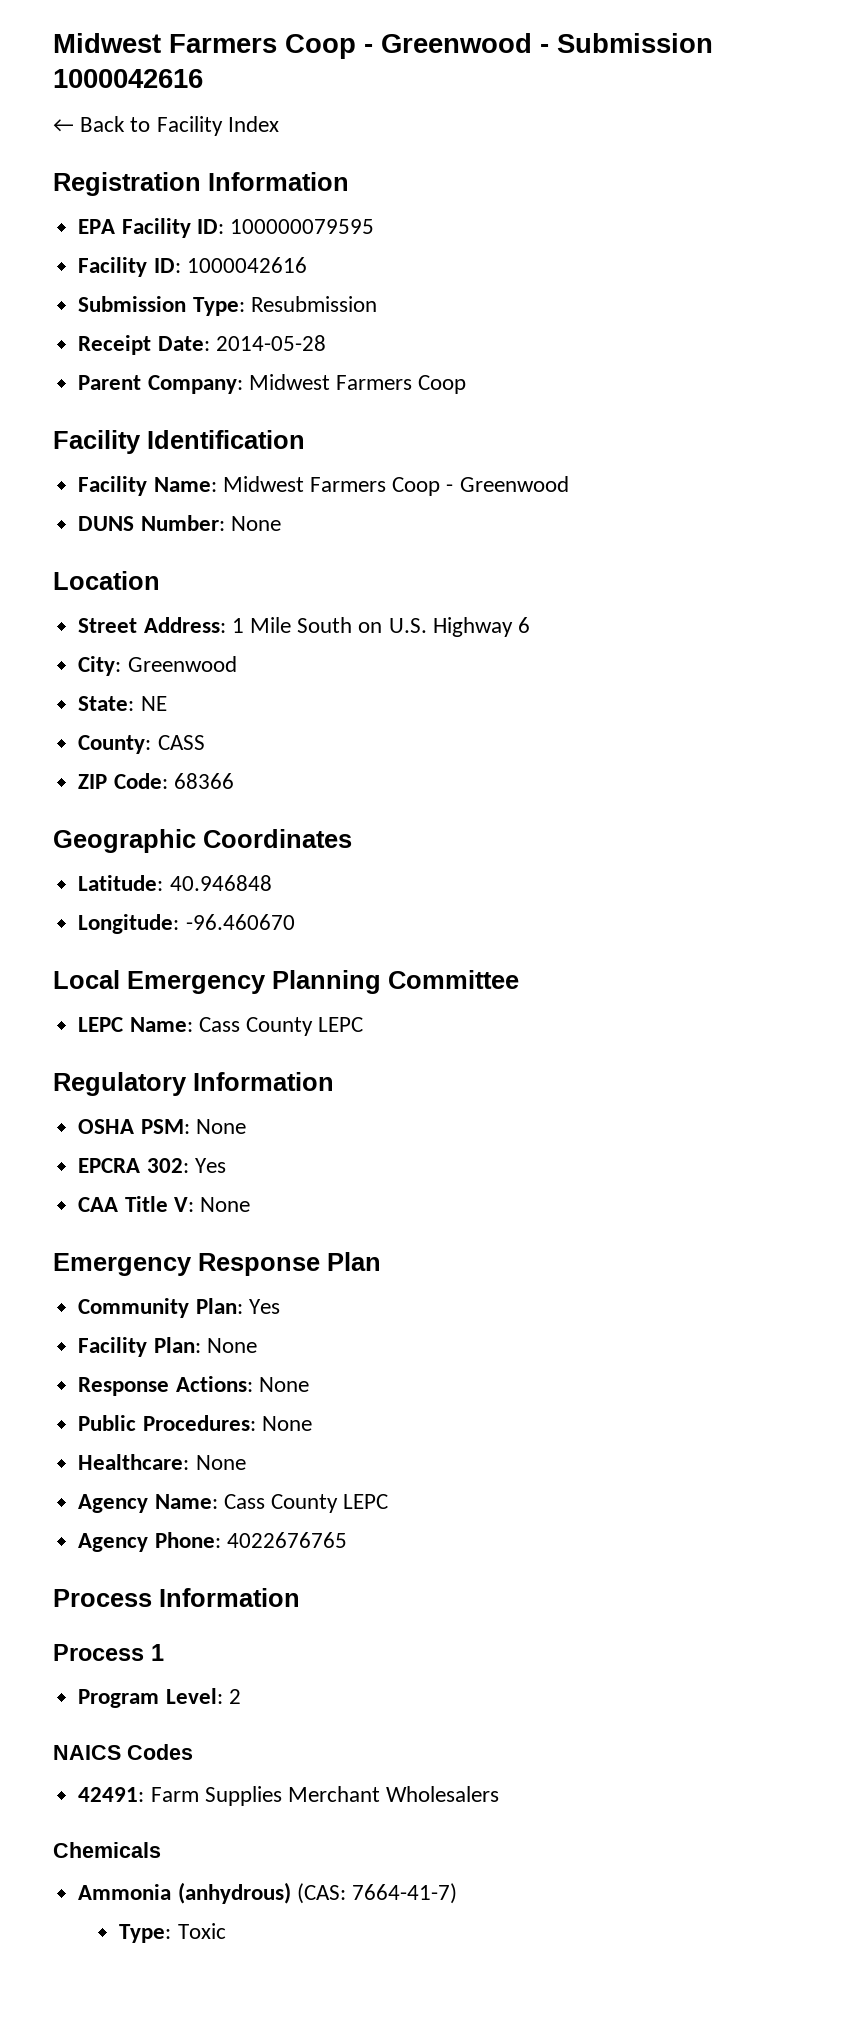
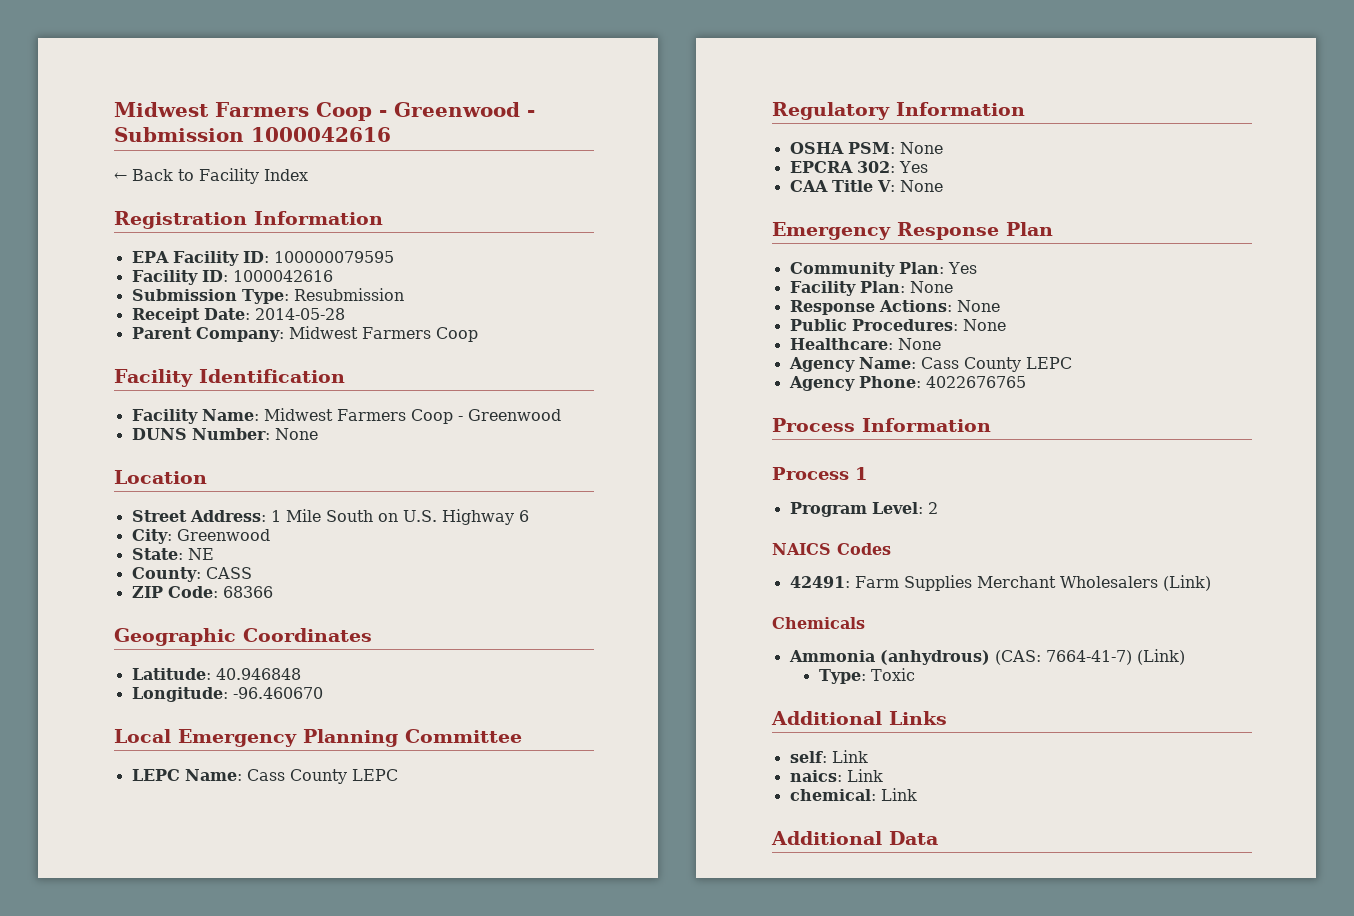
(500, 1794) none -> [1162,575,1211,591] (Link)
(457, 1893) none -> [1136,649,1185,665] (Link)
(226, 1931) none -> [771,711,947,725] [789,750,868,763] [789,769,883,782] [789,788,917,801] [771,831,938,845] // Additional Links // self: Link // naics: Link // chemical: Link // Additional Data

